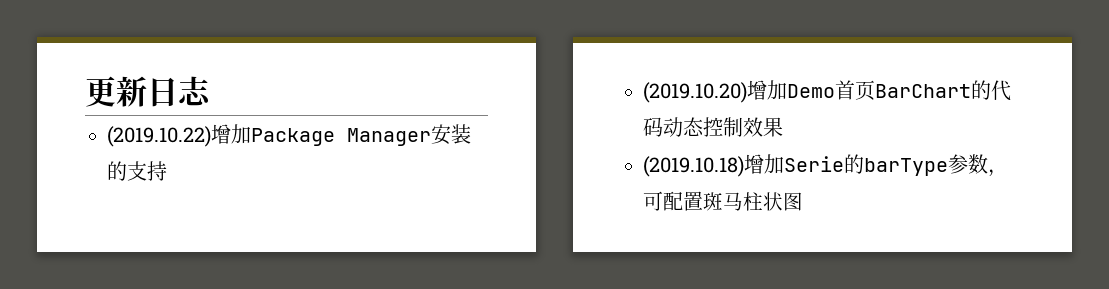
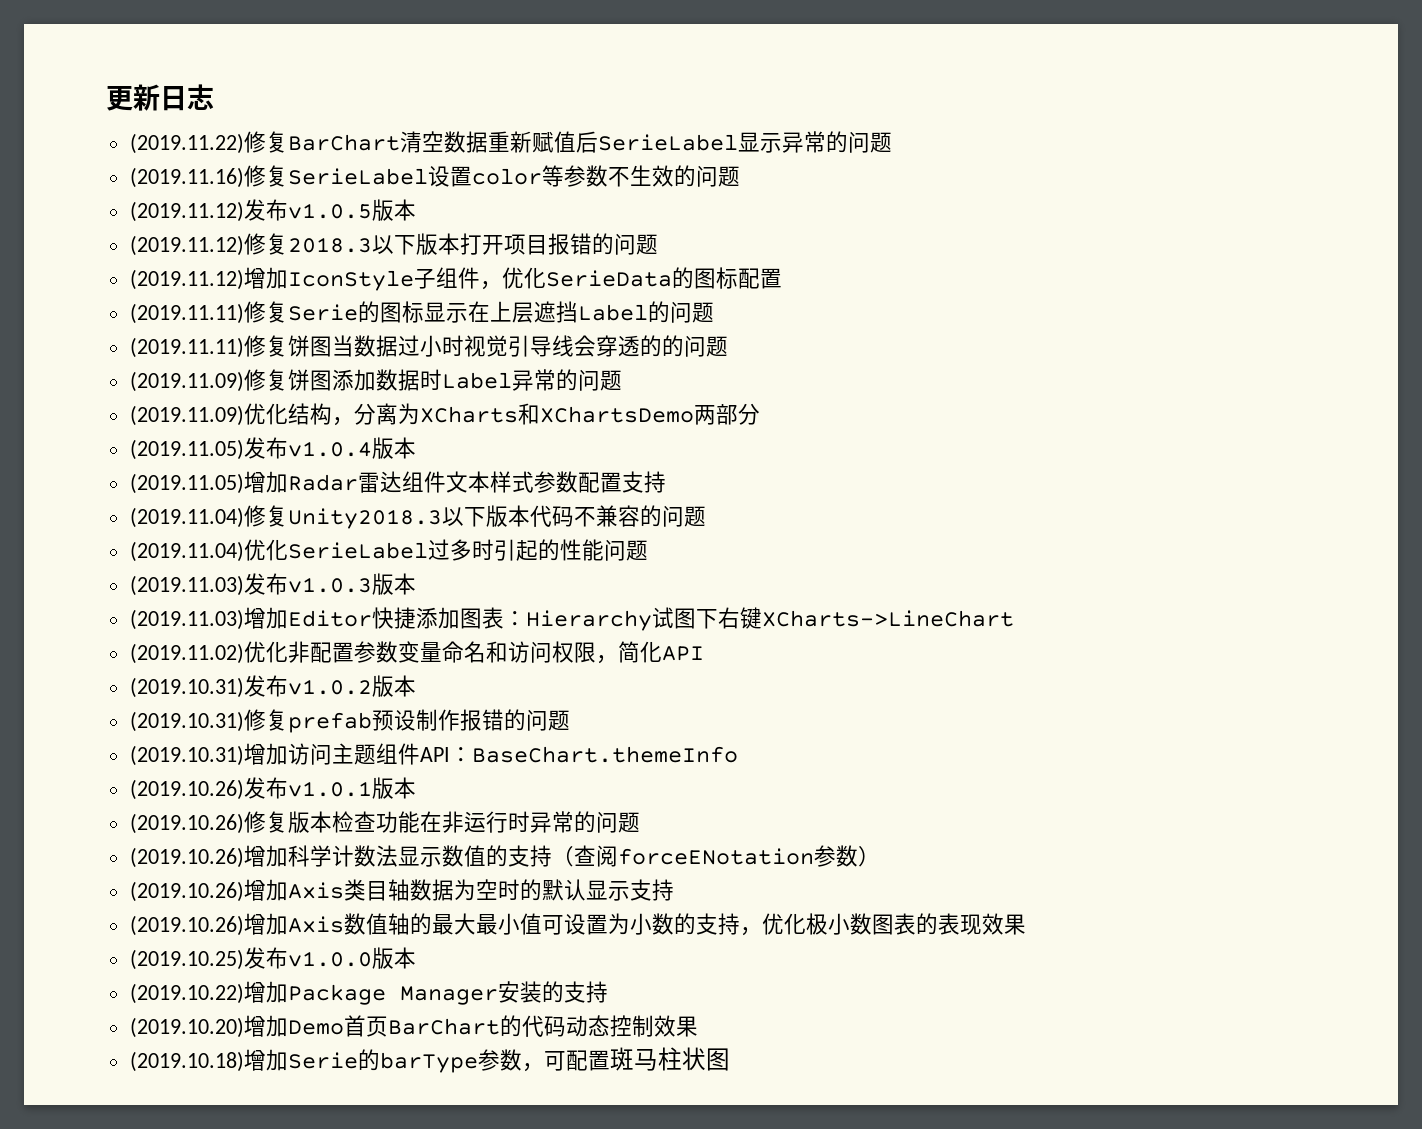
(212, 91) none -> [129,131,892,154] [129,165,740,188] [129,199,416,222] [129,233,658,256] [129,267,782,291] [129,301,714,324] [129,335,728,358] [129,369,622,392] [129,403,760,426] [129,437,416,460] [129,471,666,494] [129,505,706,529] [129,539,648,562] [129,573,416,596] [129,607,1014,631] [129,641,704,664] [129,675,416,698] [129,709,570,733] [129,743,738,766] [129,777,416,800] [129,811,640,834] [129,845,880,868] [129,879,674,902] [129,913,1026,936] [129,947,416,970] // (2019.11.22)修复BarChart清空数据重新赋值后SerieLabel显示异常的问题 // (2019.11.16)修复SerieLabel设置color等参数不生效的问题 // (2019.11.12)发布v1.0.5版本 // (2019.11.12)修复2018.3以下版本打开项目报错的问题 // (2019.11.12)增加IconStyle子组件，优化SerieData的图标配置 // (2019.11.11)修复Serie的图标显示在上层遮挡Label的问题 // (2019.11.11)修复饼图当数据过小时视觉引导线会穿透的的问题 // (2019.11.09)修复饼图添加数据时Label异常的问题 // (2019.11.09)优化结构，分离为XCharts和XChartsDemo两部分 // (2019.11.05)发布v1.0.4版本 // (2019.11.05)增加Radar雷达组件文本样式参数配置支持 // (2019.11.04)修复Unity2018.3以下版本代码不兼容的问题 // (2019.11.04)优化SerieLabel过多时引起的性能问题 // (2019.11.03)发布v1.0.3版本 // (2019.11.03)增加Editor快捷添加图表：Hierarchy试图下右键XCharts->LineChart // (2019.11.02)优化非配置参数变量命名和访问权限，简化API // (2019.10.31)发布v1.0.2版本 // (2019.10.31)修复prefab预设制作报错的问题 // (2019.10.31)增加访问主题组件API：BaseChart.themeInfo // (2019.10.26)发布v1.0.1版本 // (2019.10.26)修复版本检查功能在非运行时异常的问题 // (2019.10.26)增加科学计数法显示数值的支持（查阅forceENotation参数） // (2019.10.26)增加Axis类目轴数据为空时的默认显示支持 // (2019.10.26)增加Axis数值轴的最大最小值可设置为小数的支持，优化极小数图表的表现效果 // (2019.10.25)发布v1.0.0版本

